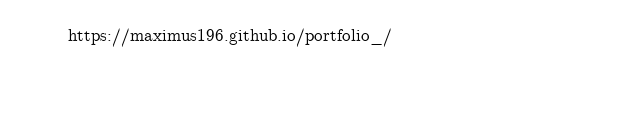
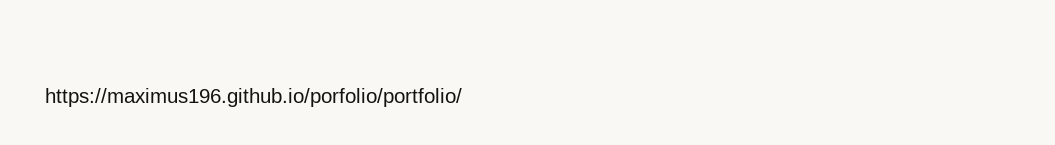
[68,28,392,47] https://maximus196.github.io/portfolio_/ -> [45,88,462,107] https://maximus196.github.io/porfolio/portfolio/

